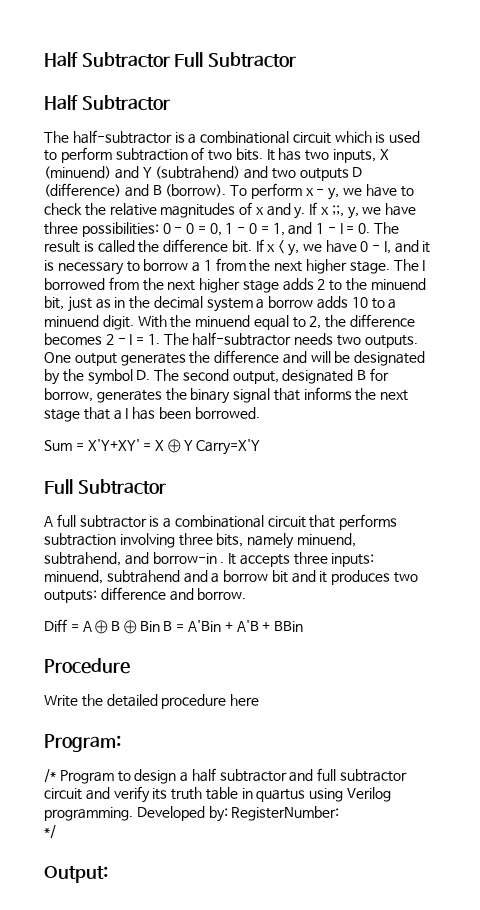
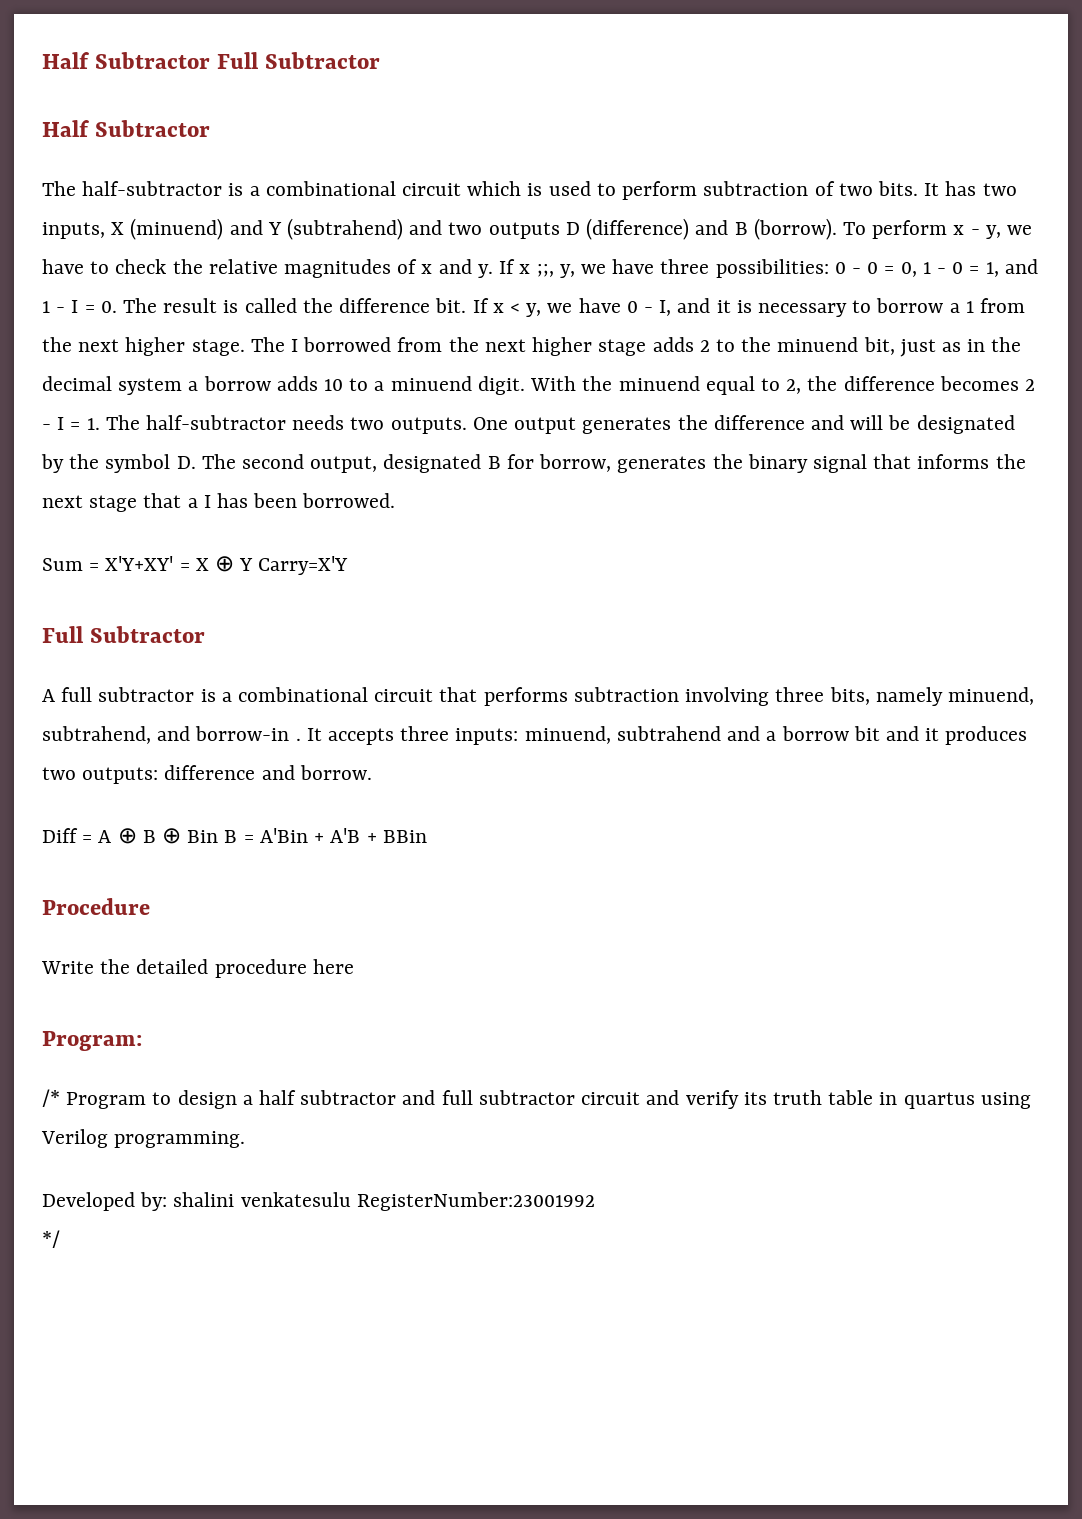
(133, 814) none -> (246, 1139) //
[231,806,340,821] RegisterNumber: -> [173,1192,595,1211] shalini venkatesulu RegisterNumber:23001992
[44,866,108,883] // Output: -> (60, 1239) none

